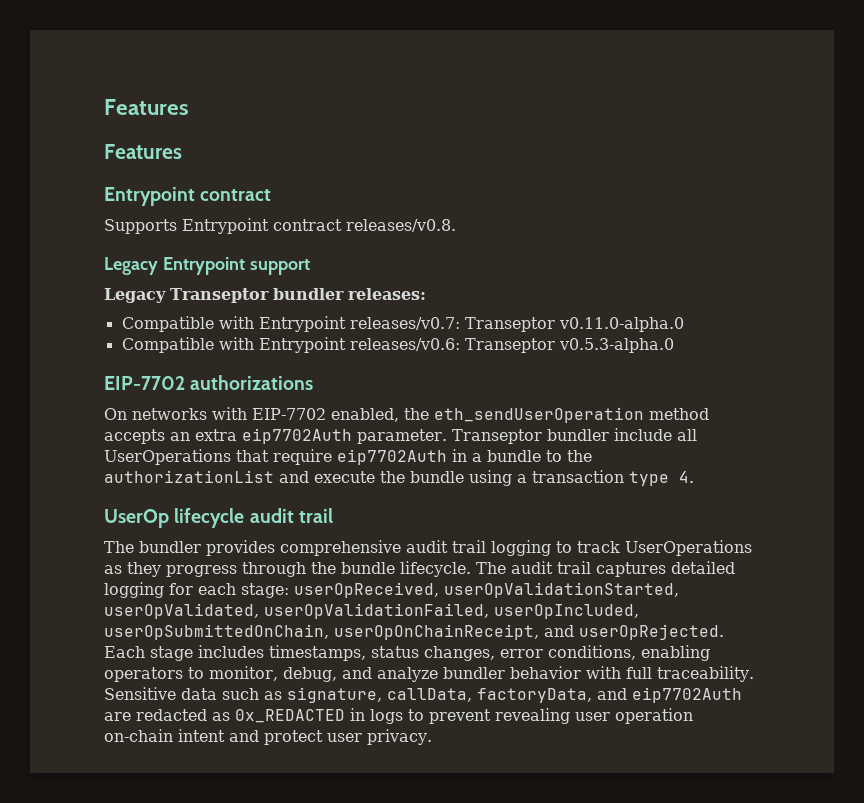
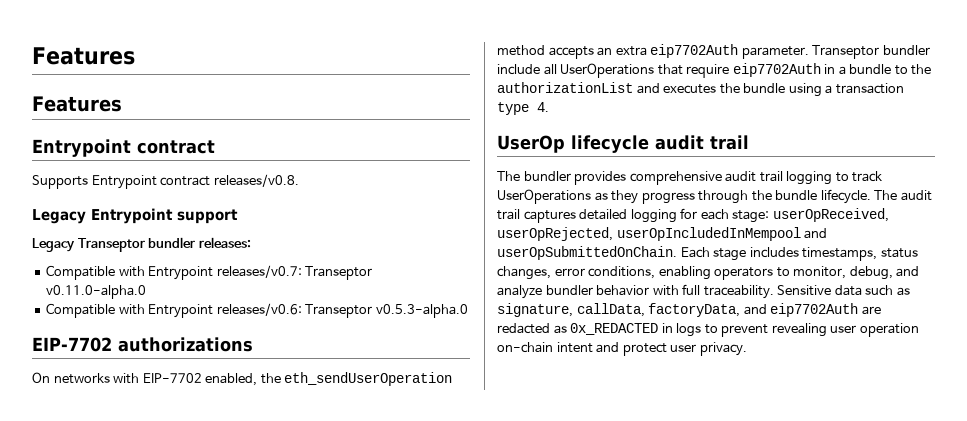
[314,471,375,483] execute -> [663,84,717,94] executes
[444,582,679,598] [104,603,639,619] [104,624,724,640] userOpValidationStarted, userOpValidated, userOpValidationFailed, userOpIncluded, userOpSubmittedOnChain, userOpOnChainReceipt, and userOpRejected. -> [497,227,828,241] [497,246,677,260] userOpRejected, userOpIncludedInMempool and userOpSubmittedOnChain.

